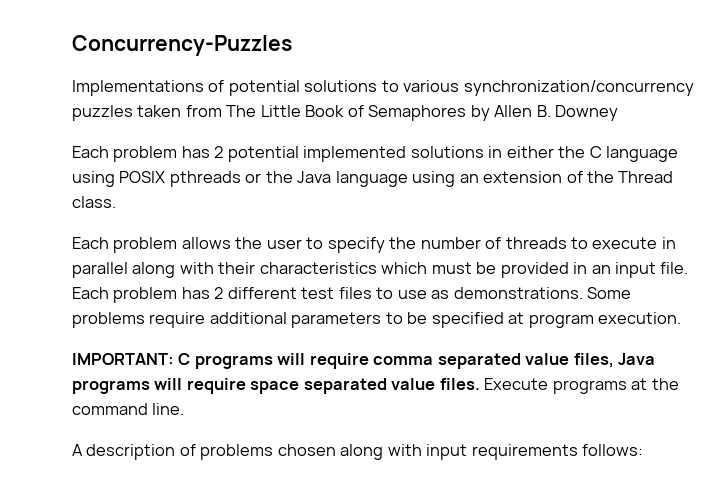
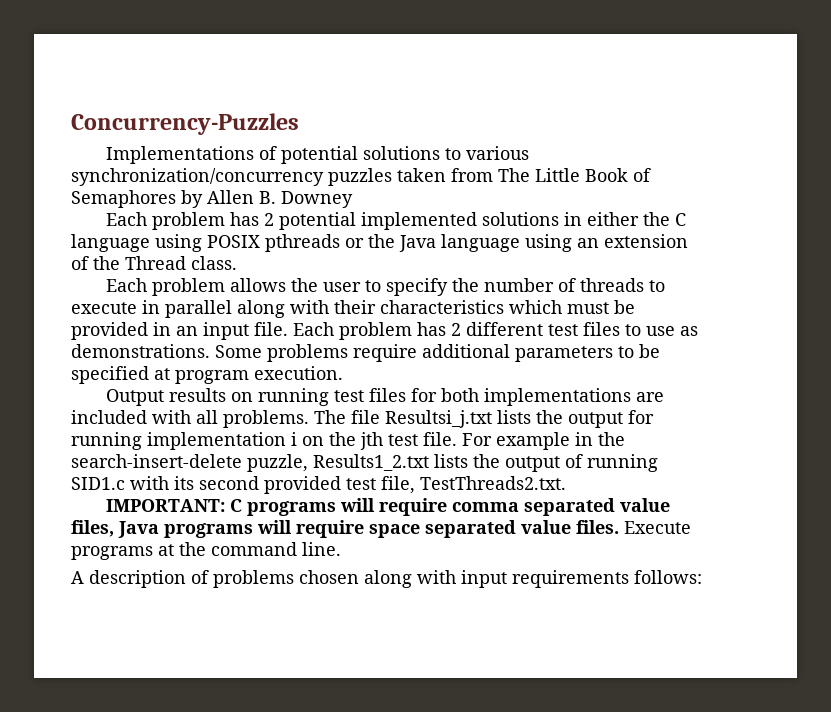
(682, 318) none -> [105,388,664,406] [71,410,654,428] [71,432,625,450] [71,454,658,472] [71,476,566,494] // Output results on running test files for both implementations are included with all problems. The file Resultsi_j.txt lists the output for running implementation i on the jth test file. For example in the search-insert-delete puzzle, Results1_2.txt lists the output of running SID1.c with its second provided test file, TestThreads2.txt.

